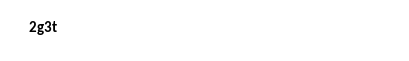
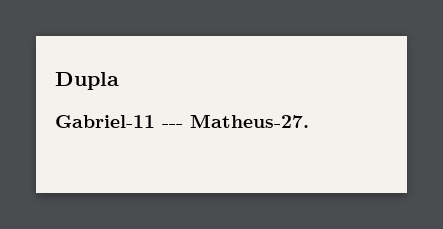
[29,21,57,35] 2g3t -> [55,72,119,90] [55,114,309,128] Dupla // Gabriel-11 --- Matheus-27.

